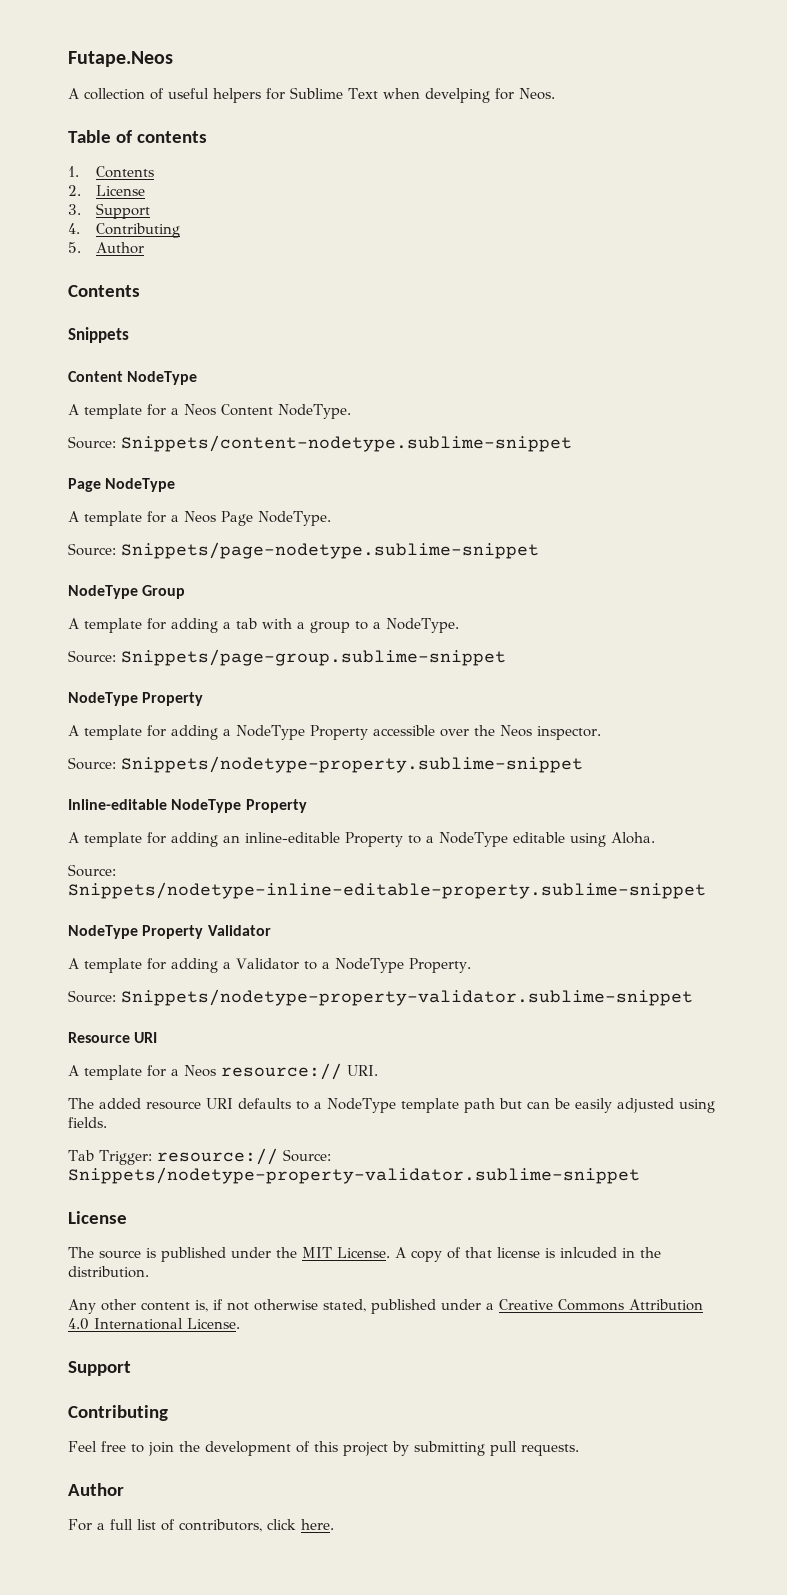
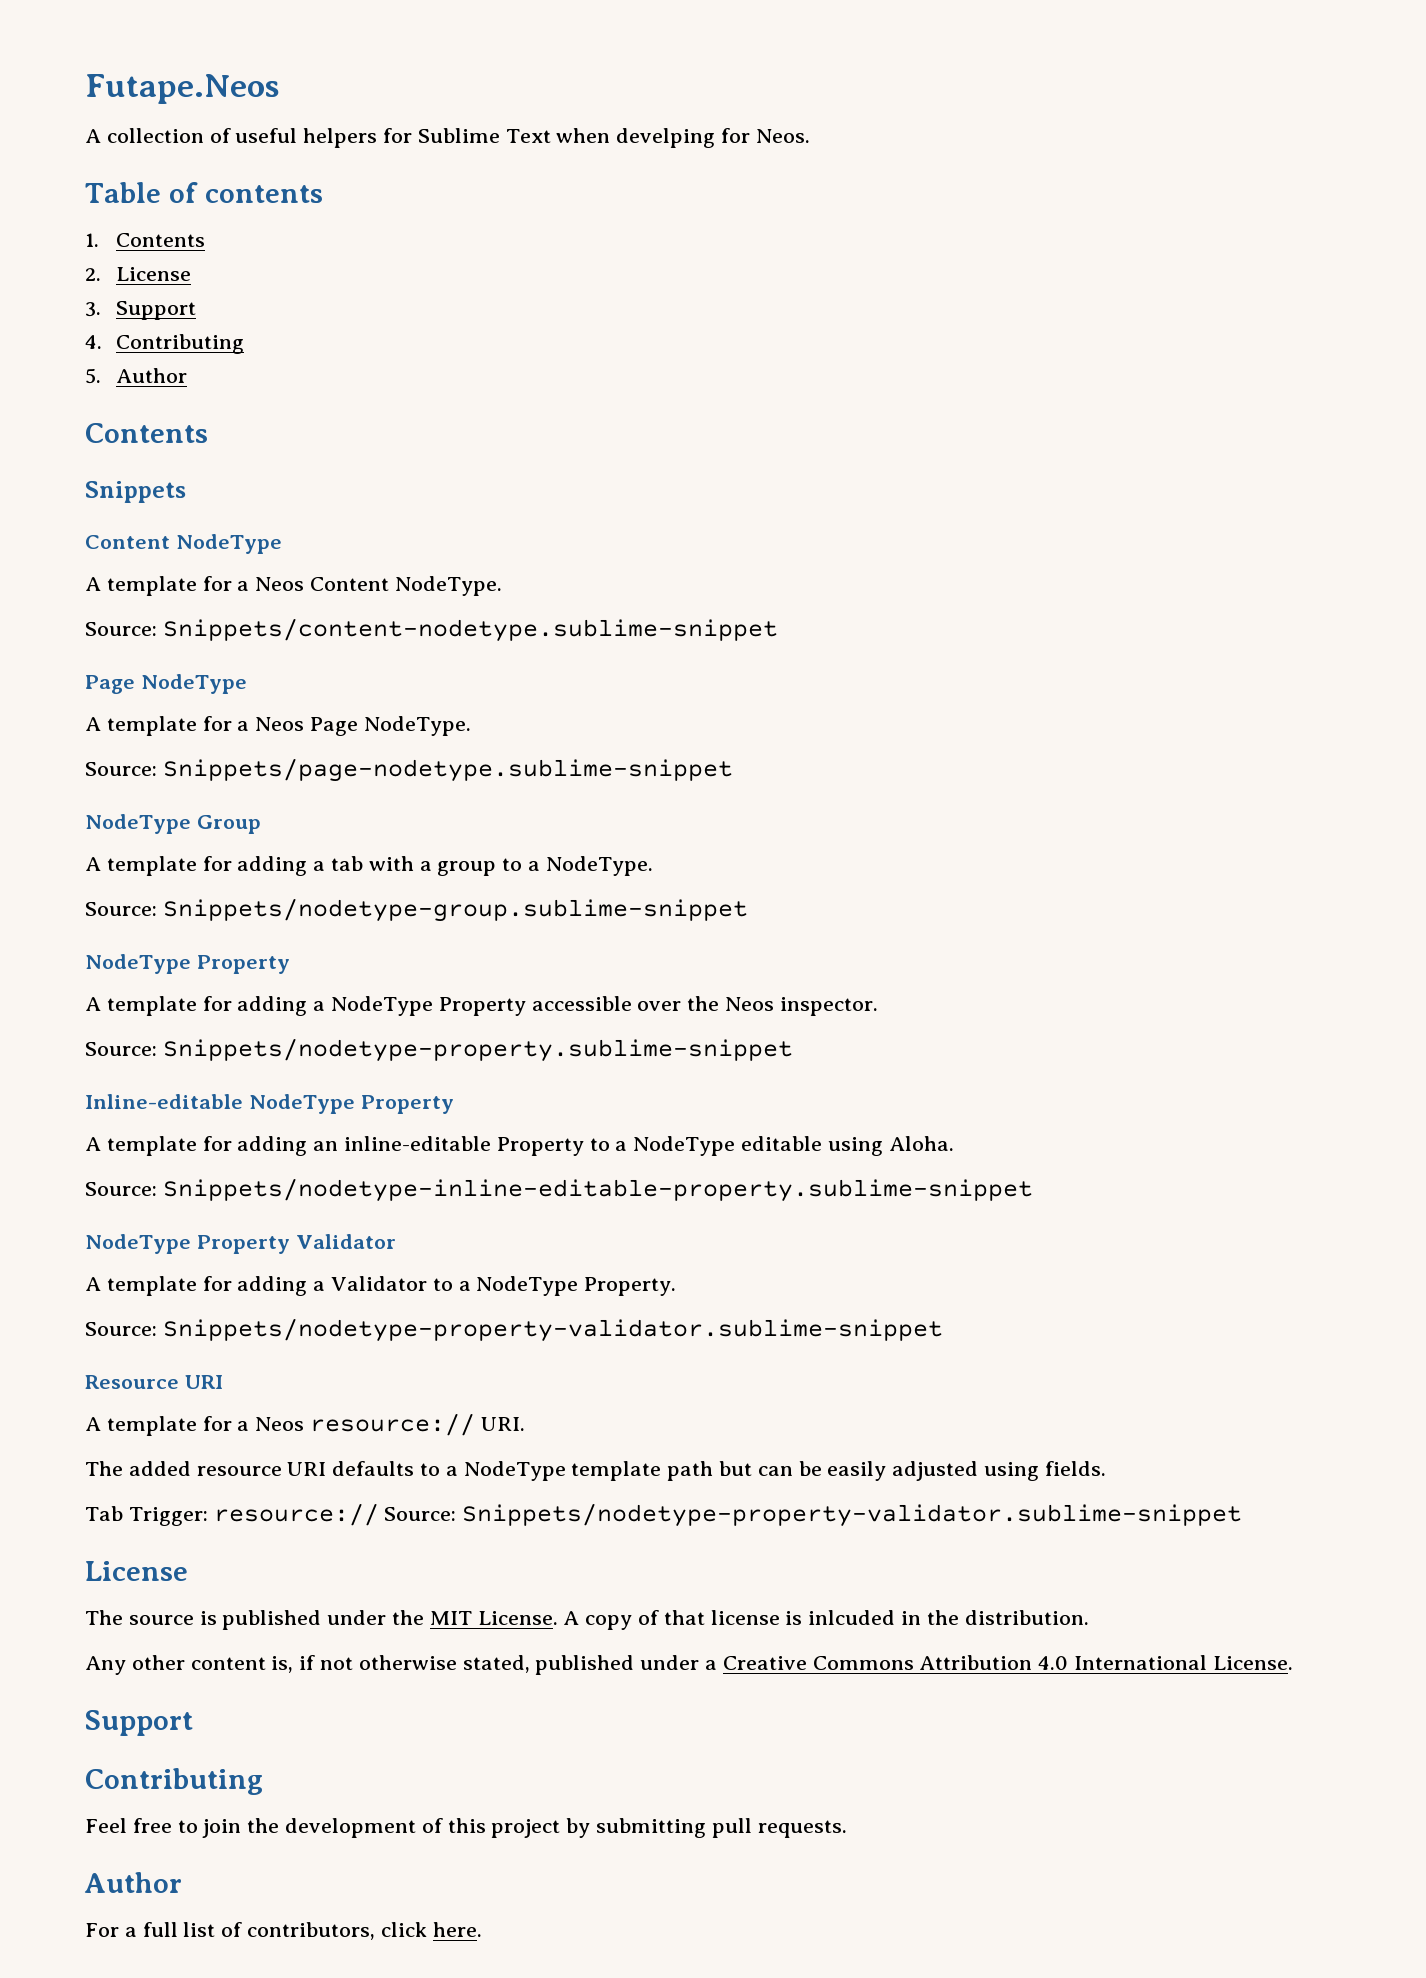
[121,649,506,666] Snippets/page-group.sublime-snippet -> [162,898,748,922] Snippets/nodetype-group.sublime-snippet

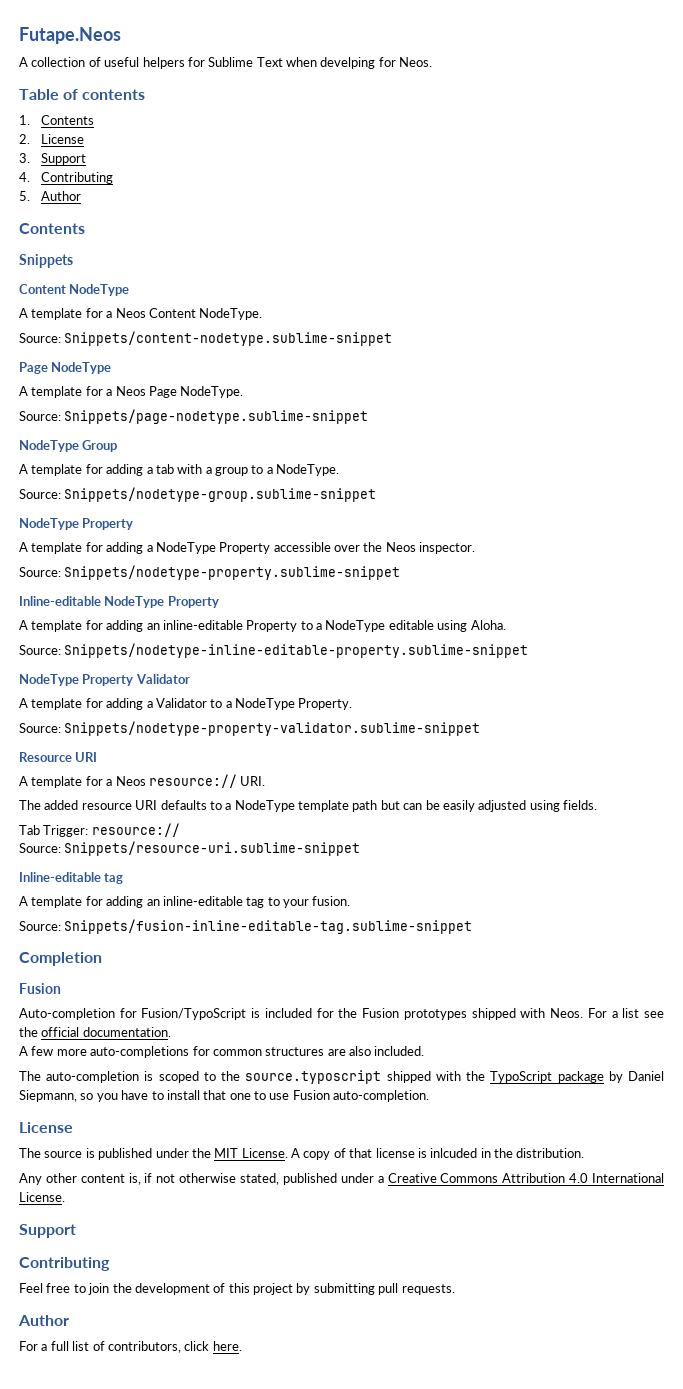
[384,1503,1243,1527] Source: Snippets/nodetype-property-validator.sublime-snippet -> [19,841,361,856] [19,872,124,884] [19,896,351,908] [19,919,473,934] [19,952,102,966] [19,983,61,994] [19,1008,665,1020] [19,1027,171,1037] [19,1046,425,1058] [19,1070,665,1084] [19,1090,430,1102] // Source: Snippets/resource-uri.sublime-snippet // Inline-editable tag // A template for adding an inline-editable tag to your fusion. // Source: Snippets/fusion-inline-editable-tag.sublime-snippet // Completion // Fusion // Auto-completion for Fusion/TypoScript is included for the Fusion prototypes shipped with Neos. For a list see the official documentation. // A few more auto-completions for common structures are also included. // The auto-completion is scoped to the source.typoscript shipped with the TypoScript package by Daniel Siepmann, so you have to install that one to use Fusion auto-completion.

